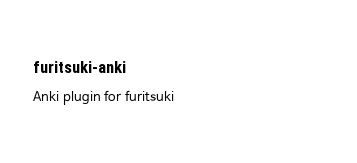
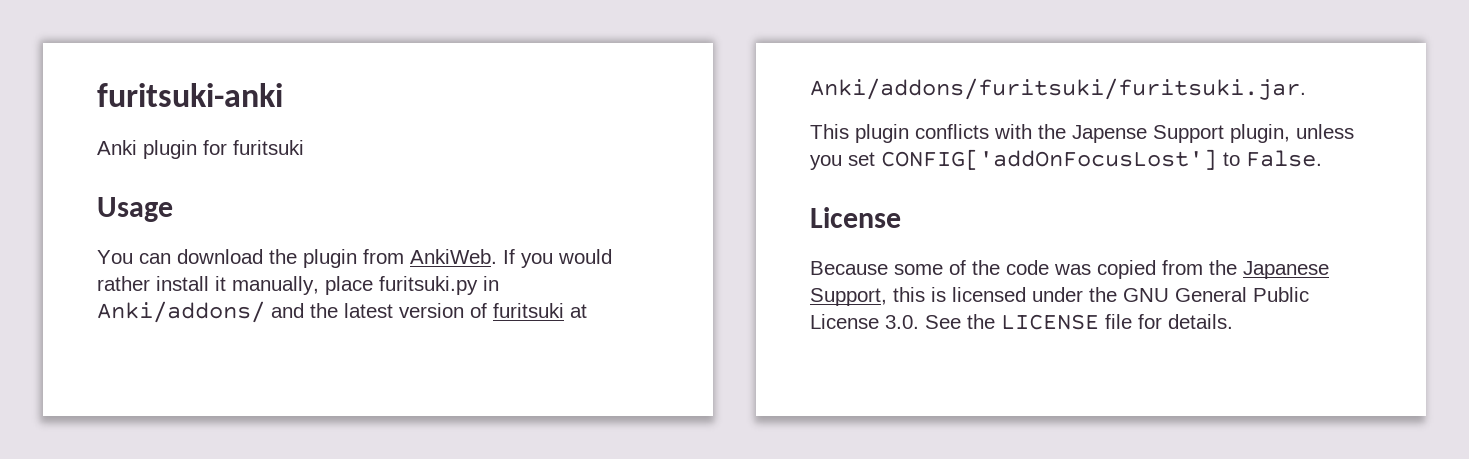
(174, 96) none -> [97,197,173,222] [97,249,612,268] [97,276,499,295] [97,301,587,323] [810,78,1306,100] [810,124,1354,143] [810,149,1322,170] [810,207,901,228] [810,260,1329,279] [810,287,1309,306] [810,314,1233,330] // Usage // You can download the plugin from AnkiWeb. If you would rather install it manually, place furitsuki.py in Anki/addons/ and the latest version of furitsuki at Anki/addons/furitsuki/furitsuki.jar. // This plugin conflicts with the Japense Support plugin, unless you set CONFIG['addOnFocusLost'] to False. // License // Because some of the code was copied from the Japanese Support, this is licensed under the GNU General Public License 3.0. See the LICENSE file for details.

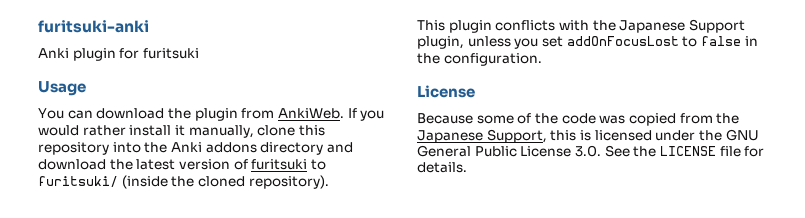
[325,276,499,295] [97,301,304,323] place furitsuki.py in Anki/addons/ and -> [257,125,325,136] [38,142,353,155] [38,159,106,170] clone this repository into the Anki addons directory and download
[570,304,587,318] [810,78,1306,100] at Anki/addons/furitsuki/furitsuki.jar. -> [310,159,326,170] [38,175,329,189] to furitsuki/ (inside the cloned repository).
[1072,125,1147,143] Japense -> [619,20,686,33] Japanese
[881,149,1322,170] CONFIG['addOnFocusLost'] to False. -> [566,36,758,47] [417,53,542,66] addOnFocusLost to false in the configuration.

